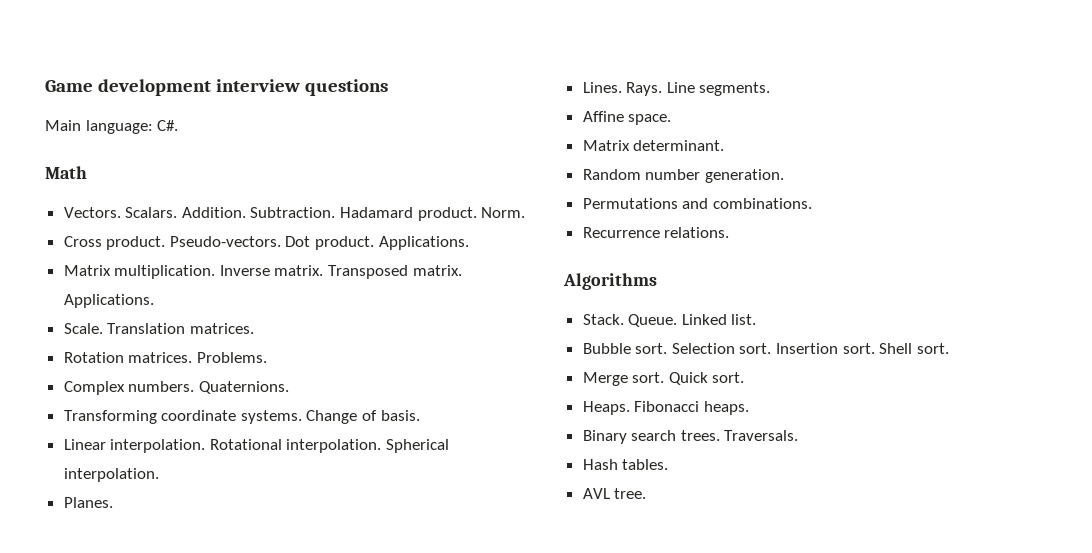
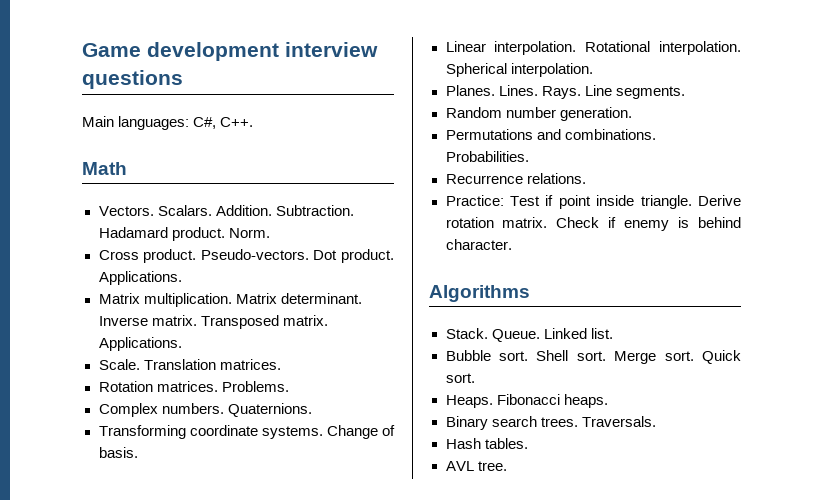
[85,120,179,134] language: C#. -> [118,116,254,130] languages: C#, C++.
(216, 272) none -> [235,293,362,304] Matrix determinant.
(113, 502) // -> (495, 90) none
[582,111,672,125] [582,140,725,151] // Affine space. // Matrix determinant. -> (685, 92) none
(812, 203) none -> [445,151,529,162] Probabilities.
(730, 232) none -> [445,195,741,209] [445,217,741,231] [445,239,512,250] // Practice: Test if point inside triangle. Derive rotation matrix. Check if enemy is behind character.
[671,343,875,354] Selection sort. Insertion sort. -> (528, 356) none
(949, 348) // -> (606, 356) none

